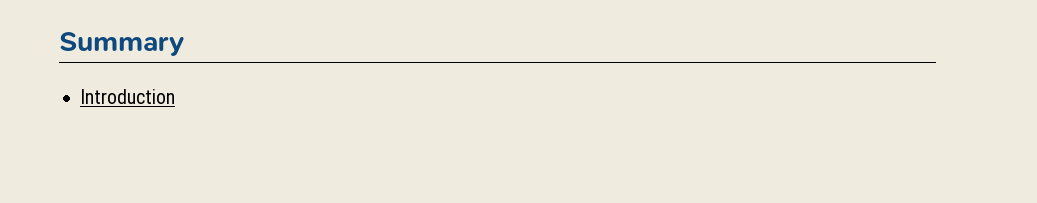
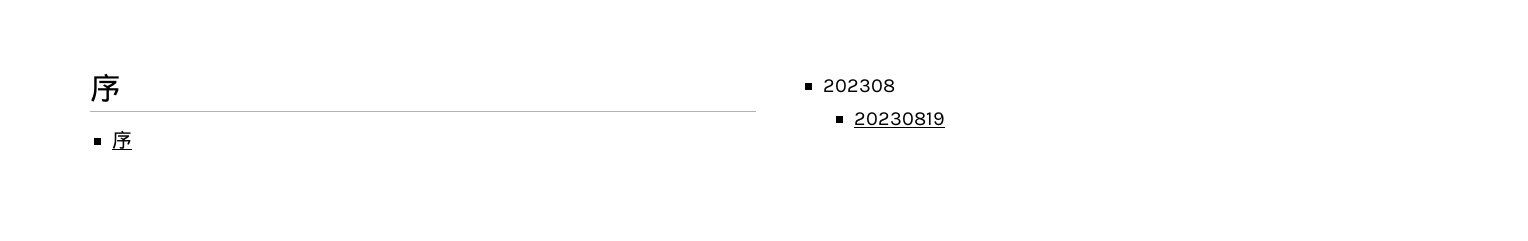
[59,32,184,56] [80,89,176,104] Summary // Introduction -> [90,73,121,102] [112,130,132,149] [823,79,895,93] [854,112,946,126] 序 // 序 // 202308 // 20230819

